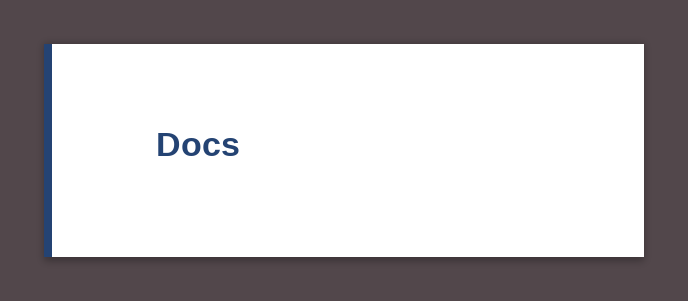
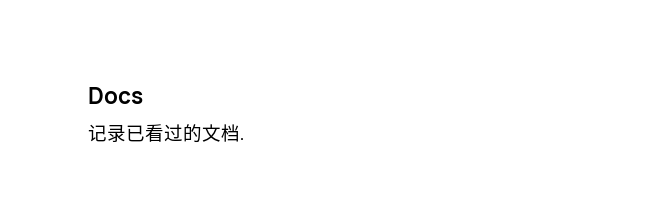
(240, 144) none -> [88,124,244,143] // 记录已看过的文档.

